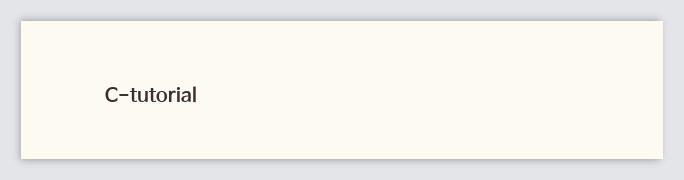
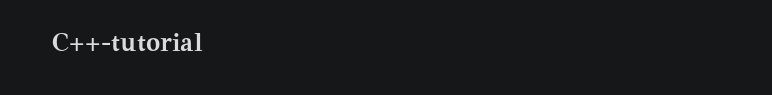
[105,86,197,103] C-tutorial -> [52,32,203,52] C++-tutorial

